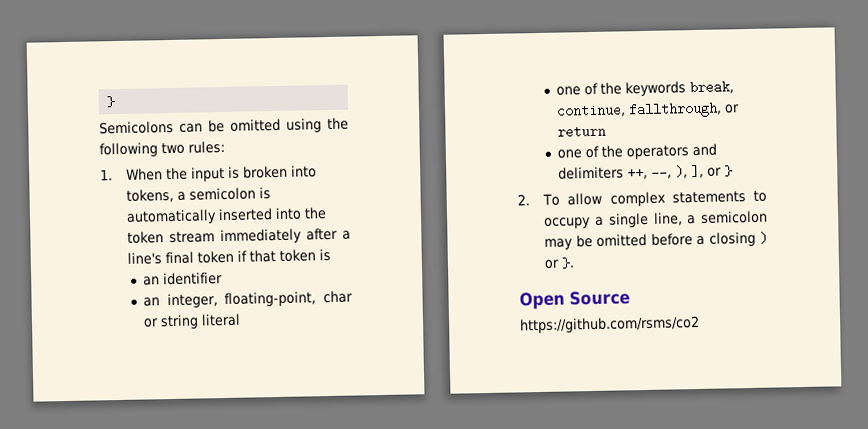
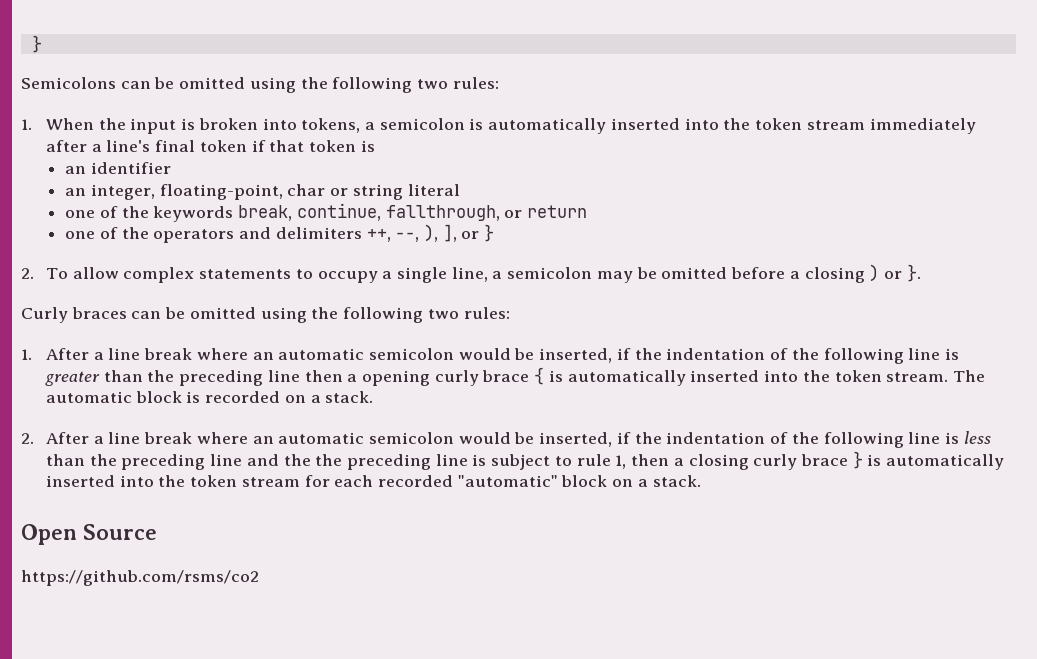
(576, 263) none -> [21,307,510,323] [21,348,960,364] [44,367,986,386] [45,391,374,403] [21,431,991,448] [45,451,1005,470] [45,475,701,487] // Curly braces can be omitted using the following two rules: // 1. After a line break where an automatic semicolon would be inserted, if the indentation of the following line is greater than the preceding line then a opening curly brace { is automatically inserted into the token stream. The automatic block is recorded on a stack. // 2. After a line break where an automatic semicolon would be inserted, if the indentation of the following line is less than the preceding line and the the preceding line is subject to rule 1, then a closing curly brace } is automatically inserted into the token stream for each recorded "automatic" block on a stack.

